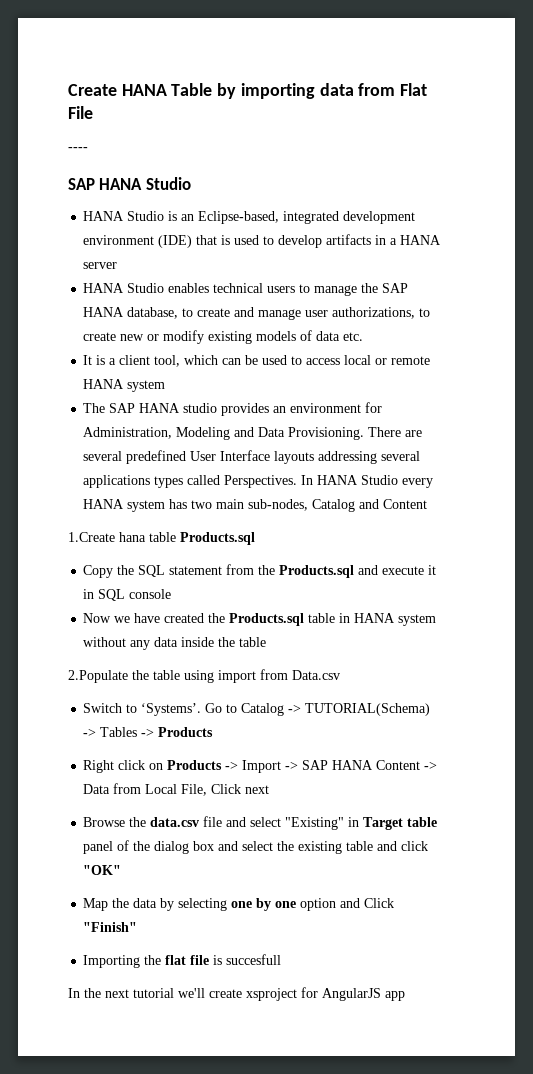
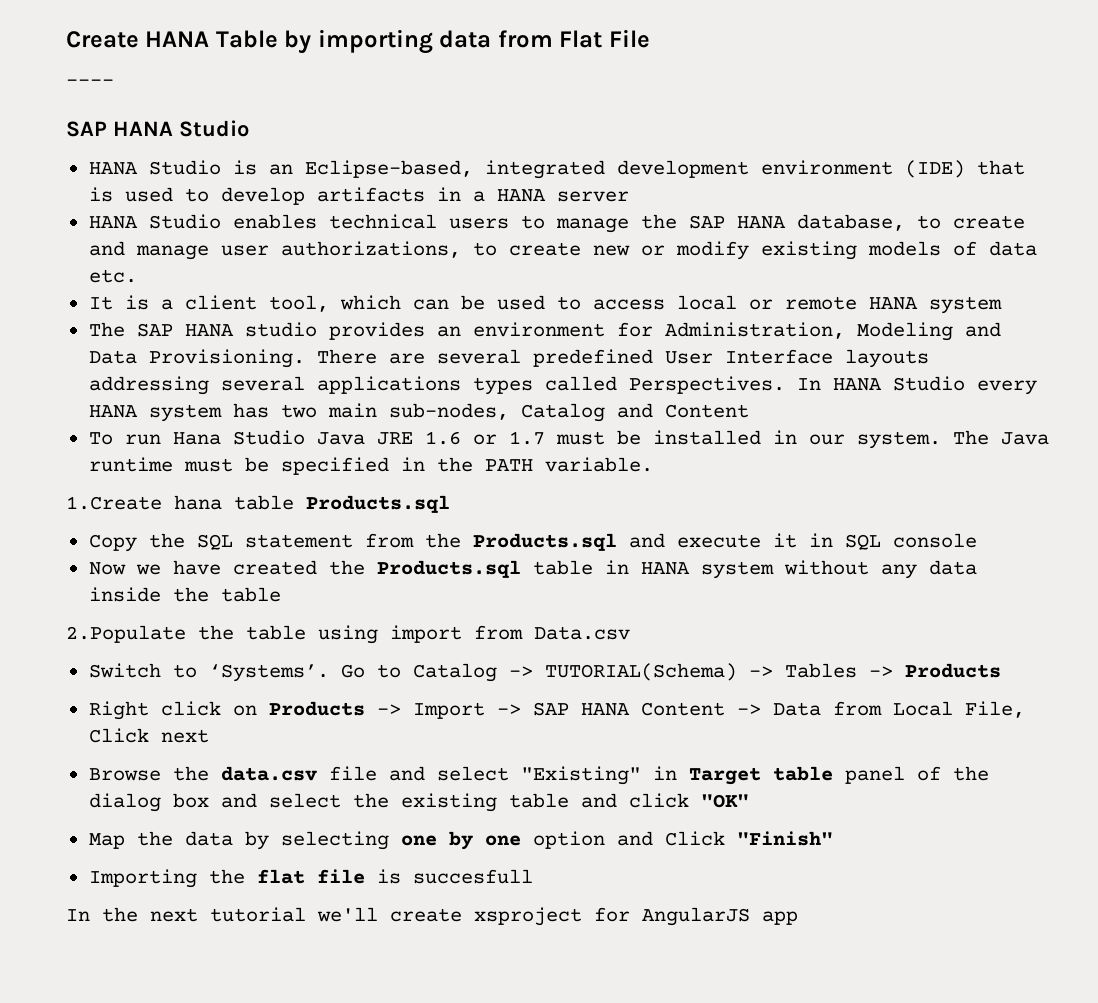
(428, 504) none -> [88,430,1049,449] [88,457,653,475] // To run Hana Studio Java JRE 1.6 or 1.7 must be installed in our system. The Java runtime must be specified in the PATH variable.

